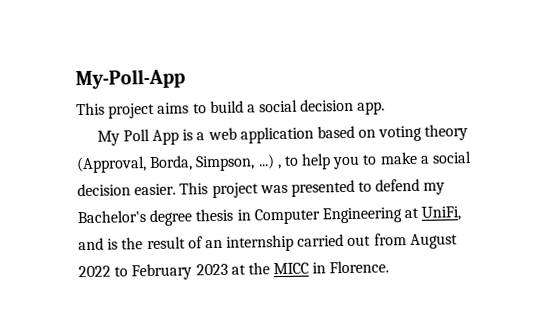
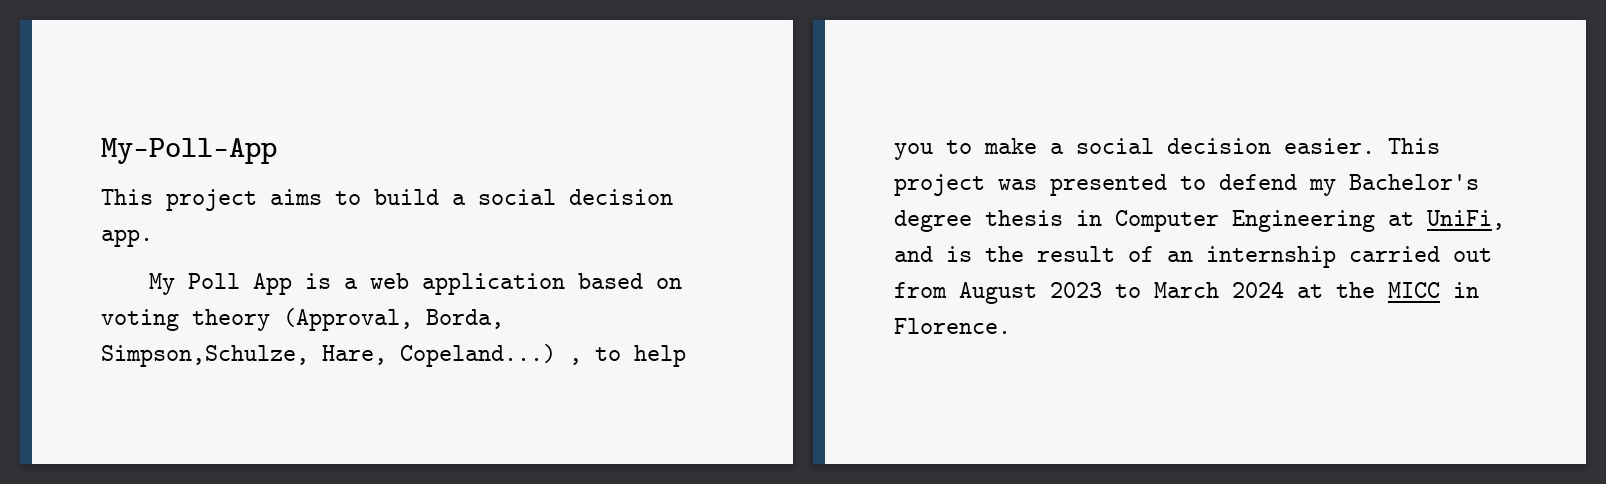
[195,154,275,172] Simpson, ...) -> [101,344,556,367] Simpson,Schulze, Hare, Copeland...)
[78,263,228,281] 2022 to February 2023 -> [1050,281,1284,298] 2023 to March 2024

